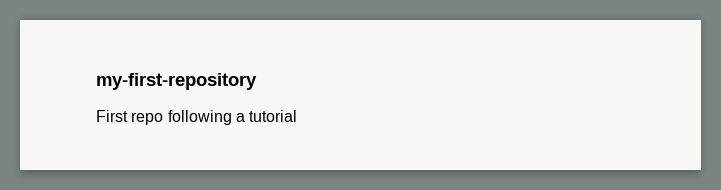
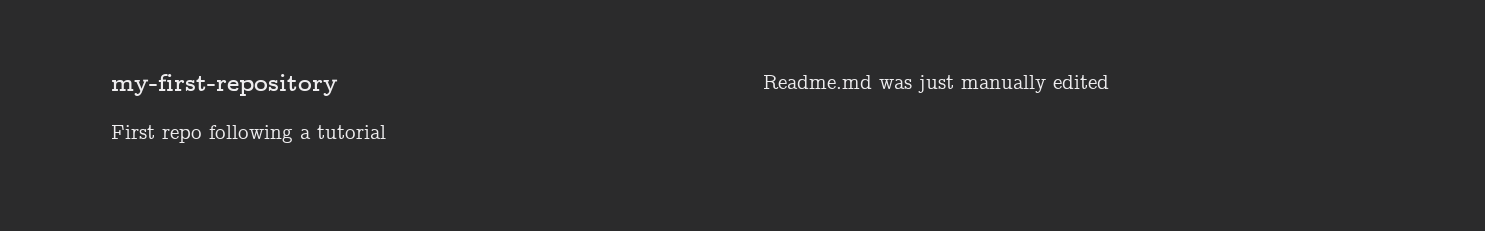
(298, 116) none -> [763,75,1109,93] // Readme.md was just manually edited

